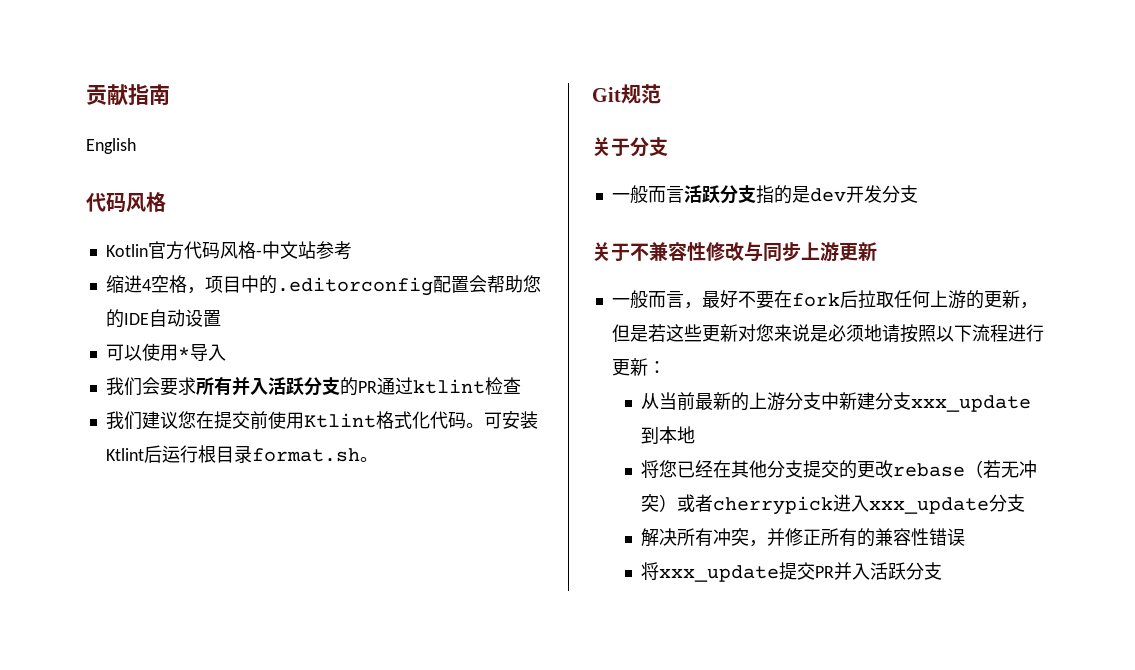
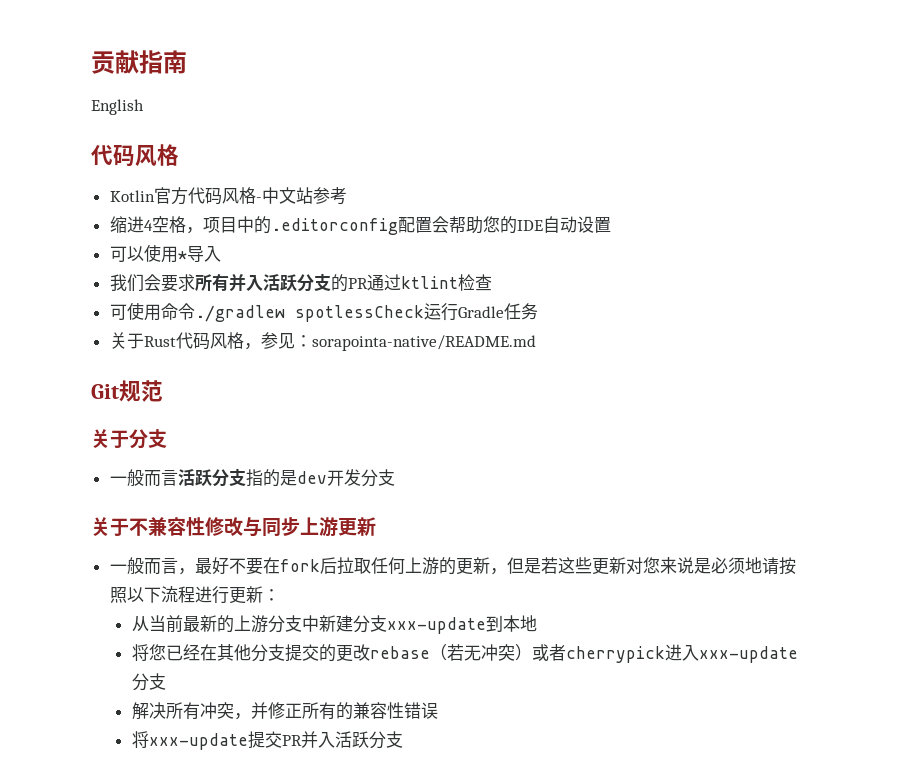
[105,411,538,430] [105,445,378,463] 我们建议您在提交前使用Ktlint格式化代码。可安装Ktlint后运行根目录format.sh。 -> [109,302,538,322] [109,332,536,351] 可使用命令./gradlew spotlessCheck运行Gradle任务 // 关于Rust代码风格，参见：sorapointa-native/README.md
[911,395,1032,412] xxx_update -> [386,617,486,634] xxx-update
[869,497,990,514] xxx_update -> [698,646,798,663] xxx-update
[659,565,780,582] xxx_update -> [148,733,248,750] xxx-update

